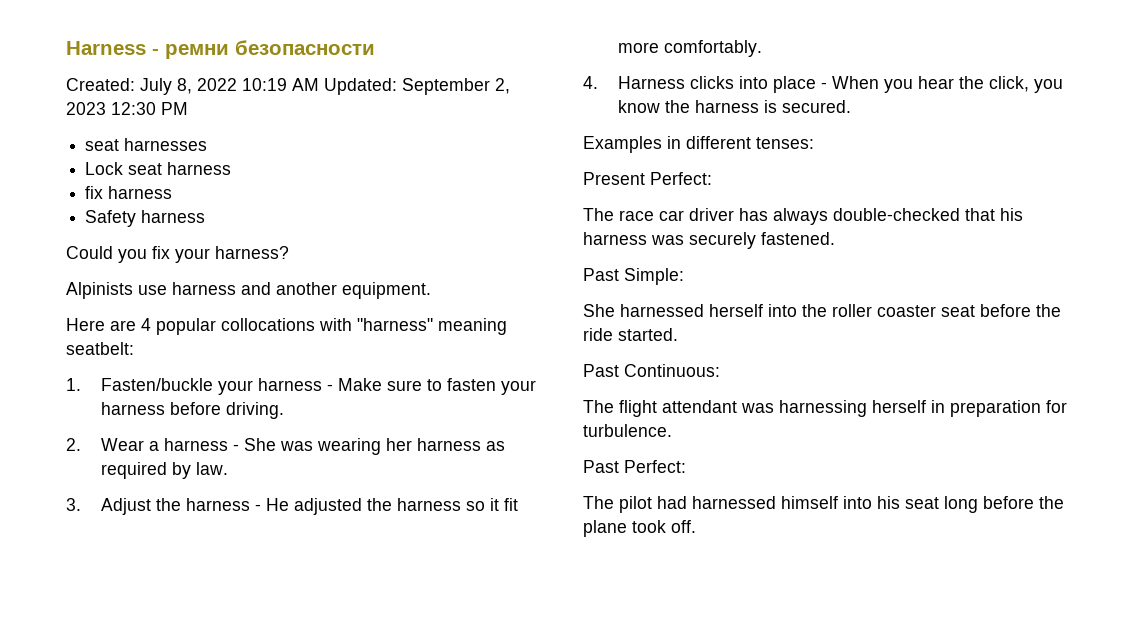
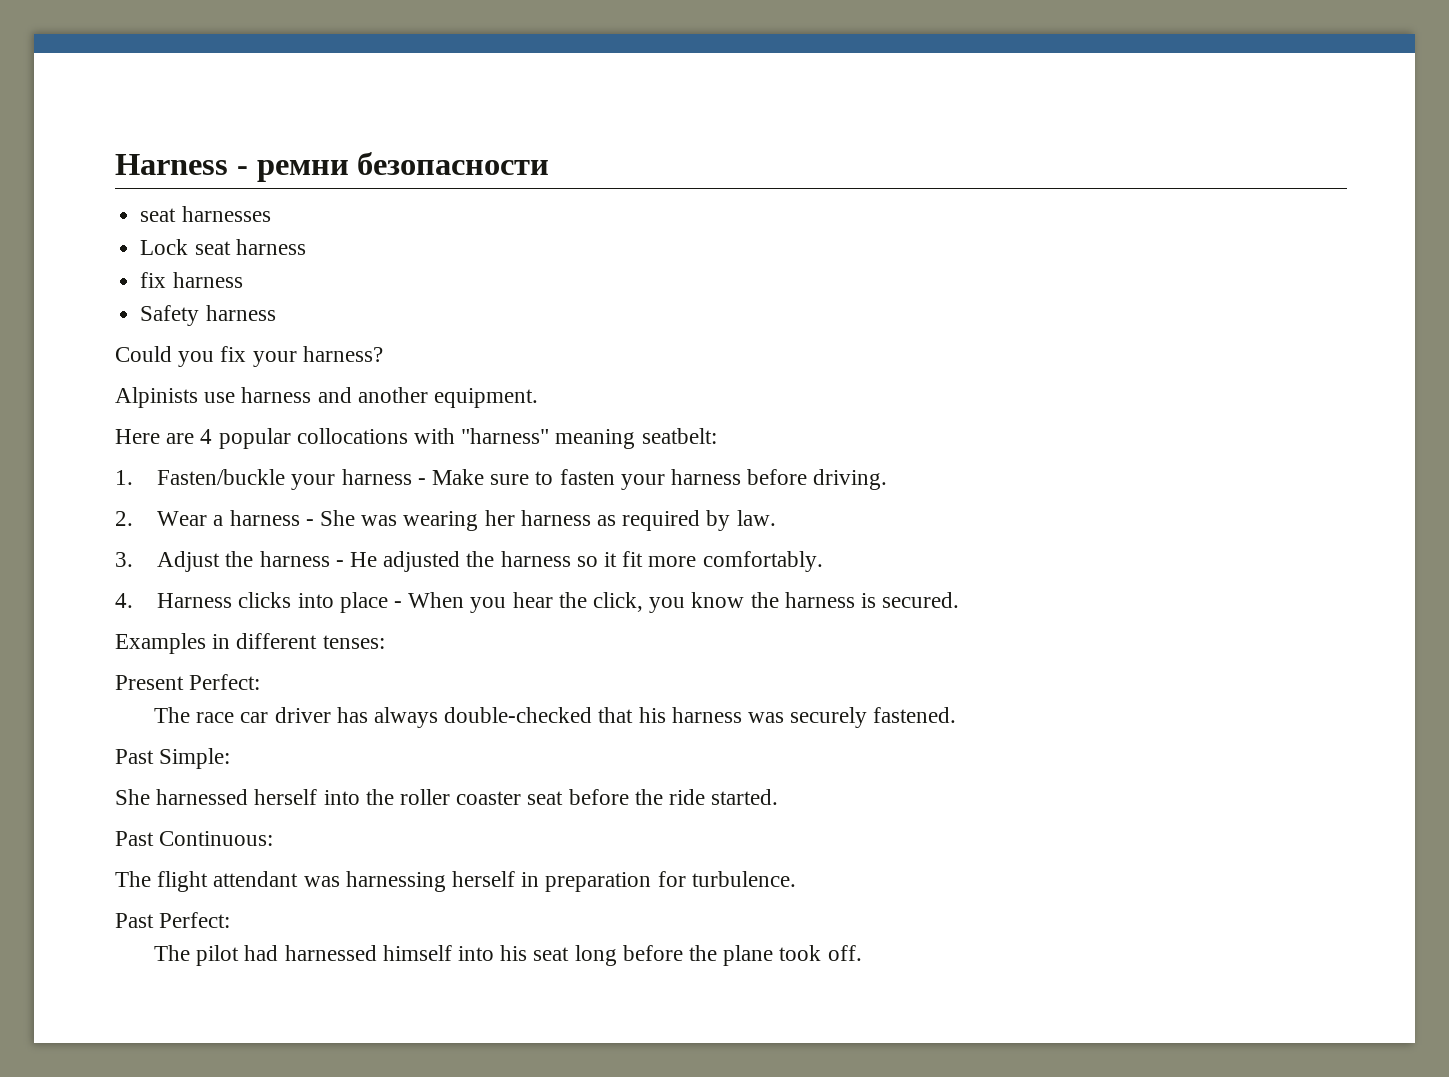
[66,78,510,95] [66,102,188,115] // Created: July 8, 2022 10:19 AM Updated: September 2, 2023 12:30 PM -> (550, 163) none

